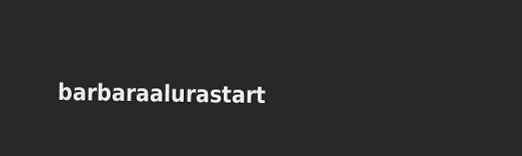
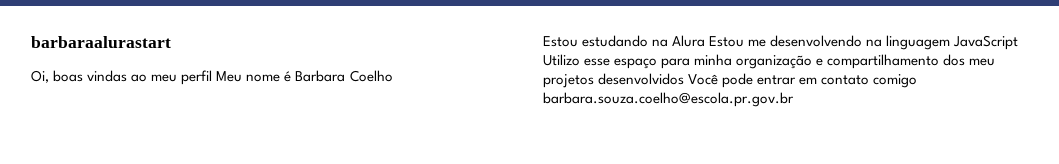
(266, 93) none -> [31,70,393,85] [543,35,1019,50] [543,54,996,69] [543,73,918,88] [543,92,794,107] // Oi, boas vindas ao meu perfil Meu nome é Barbara Coelho // Estou estudando na Alura Estou me desenvolvendo na linguagem JavaScript Utilizo esse espaço para minha organização e compartilhamento dos meu projetos desenvolvidos Você pode entrar em contato comigo barbara.souza.coelho@escola.pr.gov.br

